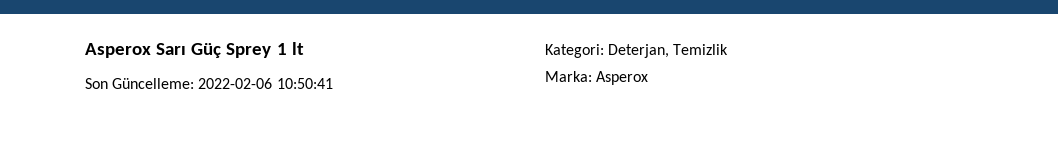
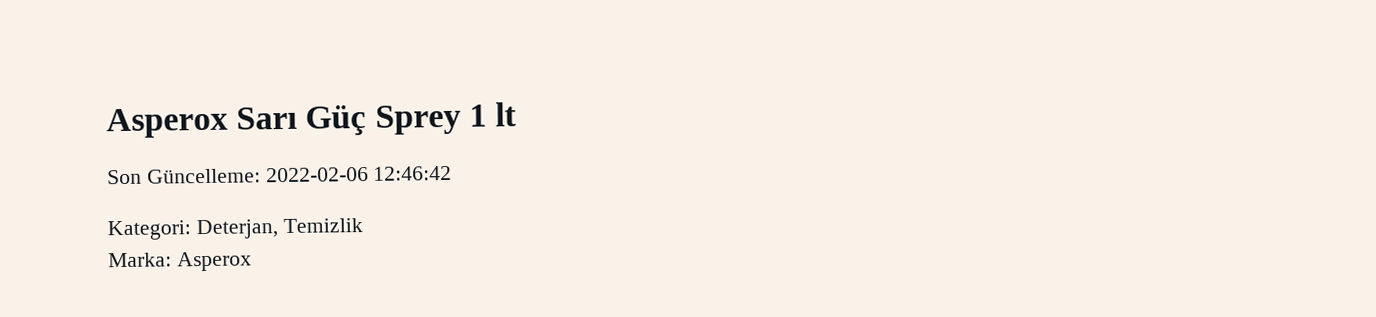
[276,78,333,89] 10:50:41 -> [373,165,453,181] 12:46:42

